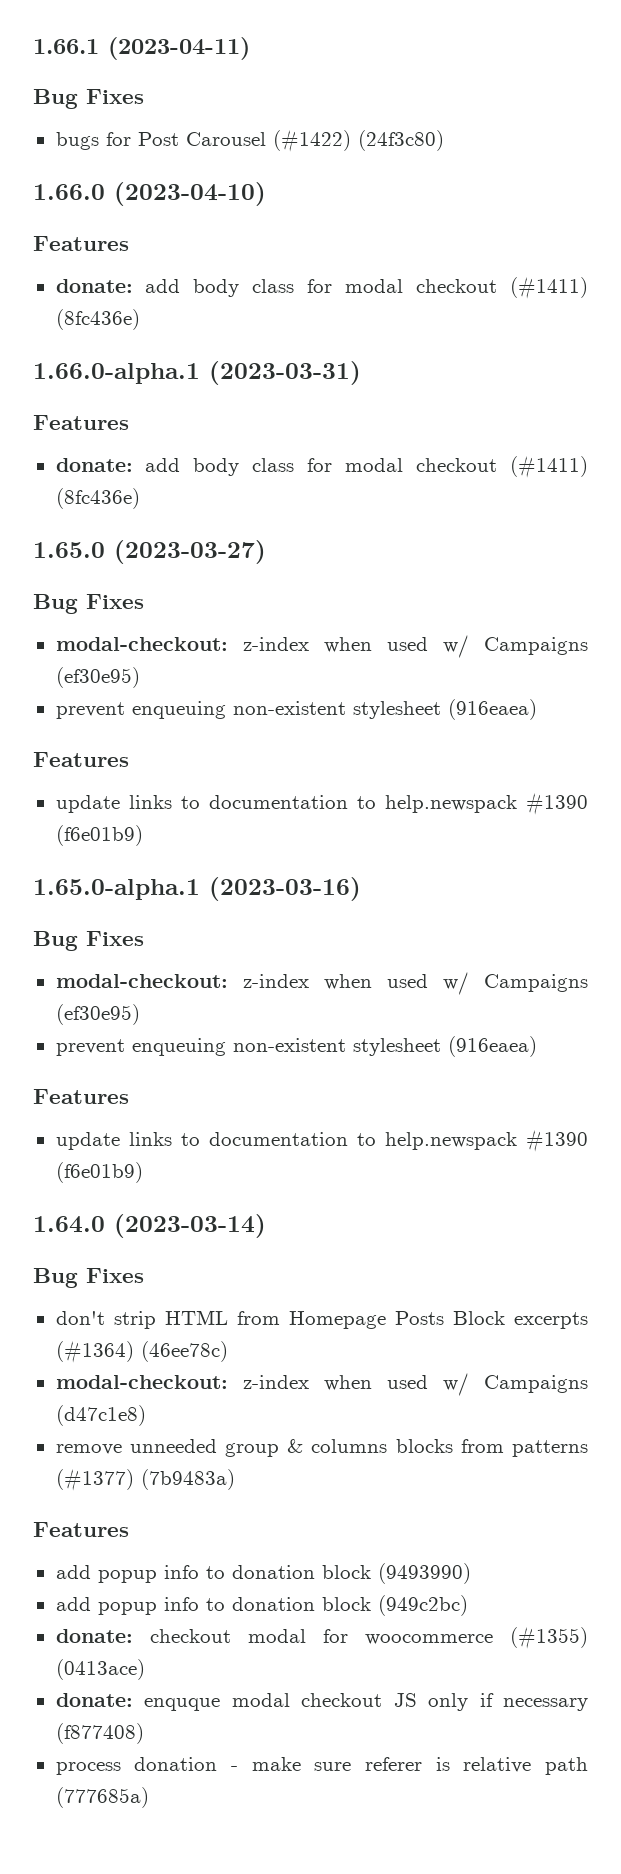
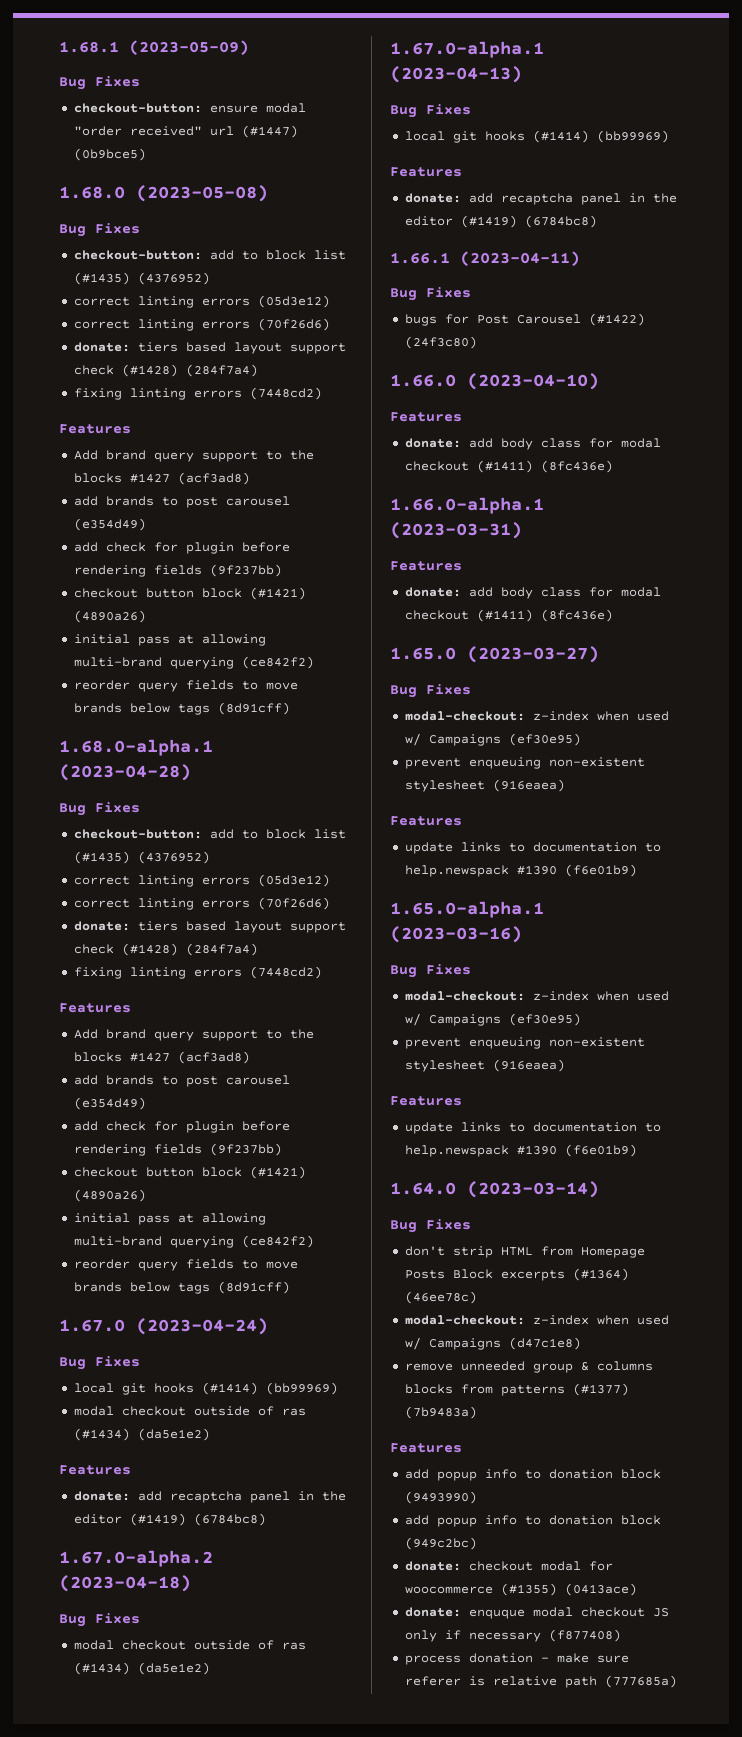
(33, 46) none -> [59,40,249,55] [59,76,140,90] [73,103,306,113] [73,125,298,138] [73,148,146,161] [59,185,268,202] [59,223,140,237] [73,250,346,260] [73,272,210,285] [73,295,330,308] [73,318,330,331] [73,342,346,354] [73,364,258,377] [73,387,322,400] [59,424,131,434] [73,450,314,462] [73,472,250,485] [73,496,290,508] [73,518,146,531] [73,542,290,554] [73,564,282,577] [73,587,306,600] [73,610,146,623] [73,634,266,646] [73,656,314,669] [73,680,298,692] [73,702,290,715] [59,739,213,756] [59,764,191,781] [59,802,140,816] [73,829,346,839] [73,851,210,864] [73,874,330,887] [73,897,330,910] [73,921,346,933] [73,943,258,956] [73,966,322,979] [59,1003,131,1013] [73,1029,314,1041] [73,1051,250,1064] [73,1075,290,1087] [73,1097,146,1110] [73,1121,290,1133] [73,1143,282,1156] [73,1166,306,1179] [73,1189,146,1202] [73,1213,266,1225] [73,1235,314,1248] [73,1259,298,1271] [73,1281,290,1294] [59,1318,268,1335] [59,1356,140,1370] [73,1382,338,1395] [73,1406,306,1416] [73,1428,210,1441] [59,1465,131,1475] [73,1491,346,1503] [73,1513,266,1526] [59,1550,213,1567] [59,1575,191,1592] [59,1613,140,1627] [73,1640,306,1650] [73,1662,210,1675] [390,41,544,58] [390,66,522,83] [390,104,471,118] [404,130,669,143] [390,167,462,177] [404,193,677,205] [404,215,597,228] 1.68.1 (2023-05-09) // Bug Fixes // checkout-button: ensure modal "order received" url (#1447) (0b9bce5) // 1.68.0 (2023-05-08) // Bug Fixes // checkout-button: add to block list (#1435) (4376952) // correct linting errors (05d3e12) // correct linting errors (70f26d6) // donate: tiers based layout support check (#1428) (284f7a4) // fixing linting errors (7448cd2) // Features // Add brand query support to the blocks #1427 (acf3ad8) // add brands to post carousel (e354d49) // add check for plugin before rendering fields (9f237bb) // checkout button block (#1421) (4890a26) // initial pass at allowing multi-brand querying (ce842f2) // reorder query fields to move brands below tags (8d91cff) // 1.68.0-alpha.1 (2023-04-28) // Bug Fixes // checkout-button: add to block list (#1435) (4376952) // correct linting errors (05d3e12) // correct linting errors (70f26d6) // donate: tiers based layout support check (#1428) (284f7a4) // fixing linting errors (7448cd2) // Features // Add brand query support to the blocks #1427 (acf3ad8) // add brands to post carousel (e354d49) // add check for plugin before rendering fields (9f237bb) // checkout button block (#1421) (4890a26) // initial pass at allowing multi-brand querying (ce842f2) // reorder query fields to move brands below tags (8d91cff) // 1.67.0 (2023-04-24) // Bug Fixes // local git hooks (#1414) (bb99969) // modal checkout outside of ras (#1434) (da5e1e2) // Features // donate: add recaptcha panel in the editor (#1419) (6784bc8) // 1.67.0-alpha.2 (2023-04-18) // Bug Fixes // modal checkout outside of ras (#1434) (da5e1e2) // 1.67.0-alpha.1 (2023-04-13) // Bug Fixes // local git hooks (#1414) (bb99969) // Features // donate: add recaptcha panel in the editor (#1419) (6784bc8) //

